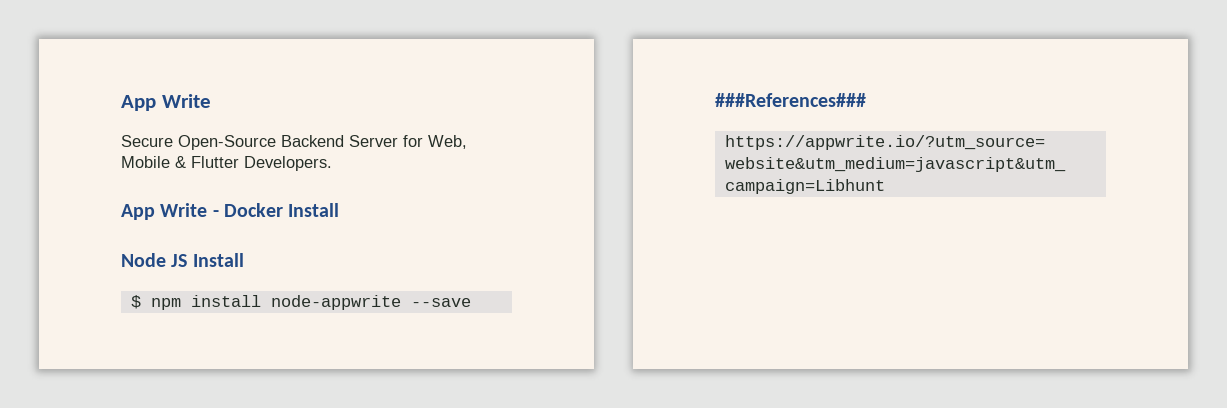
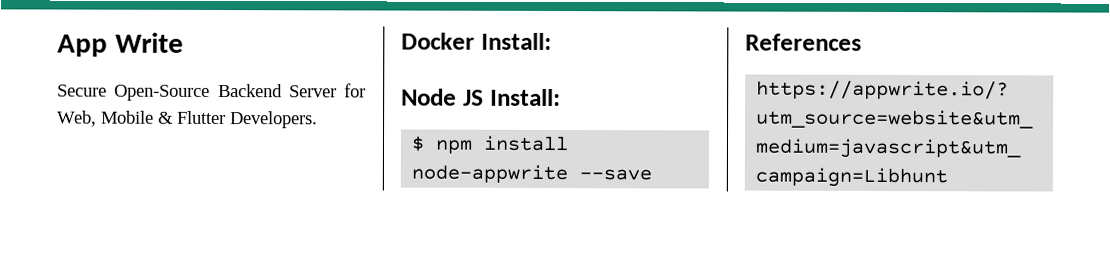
[121,203,340,220] App Write - Docker Install -> [401,32,552,50] Docker Install:
[192,253,244,267] Install -> [489,88,561,107] Install:
[715,93,866,107] ###References### -> [745,33,862,51] References

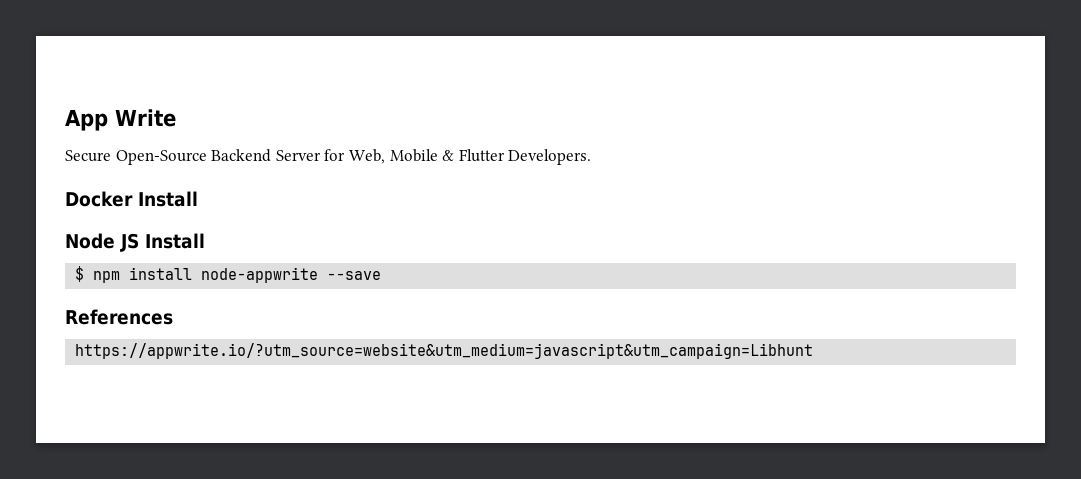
[480,32,552,50] Install: -> [138,191,198,207] Install
[489,88,561,107] Install: -> [145,233,205,249] Install

